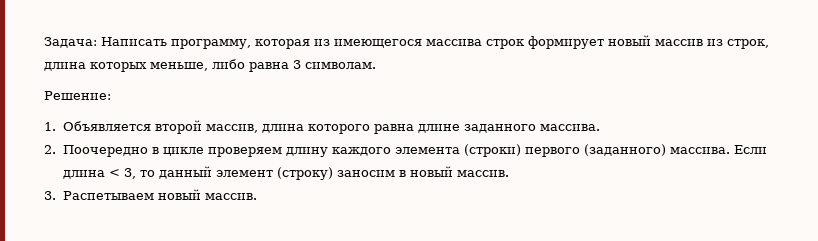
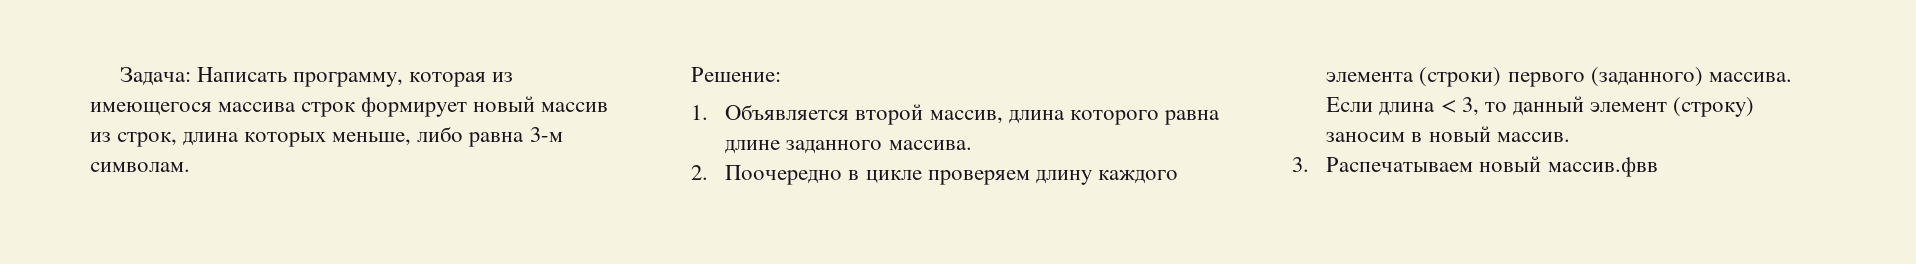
[293,60,301,69] 3 -> [529,127,563,142] 3-м
[62,189,257,200] Распетываем новый массив. -> [1326,156,1658,177] Распечатываем новый массив.фвв

